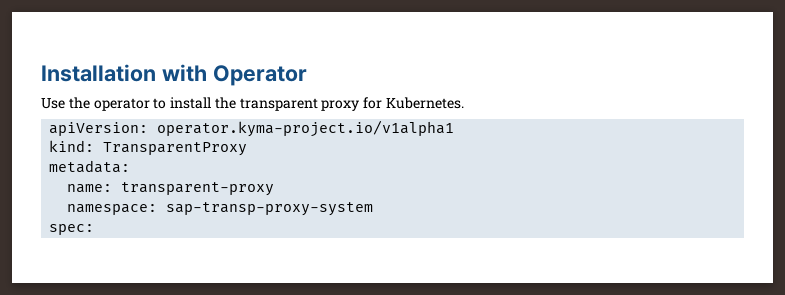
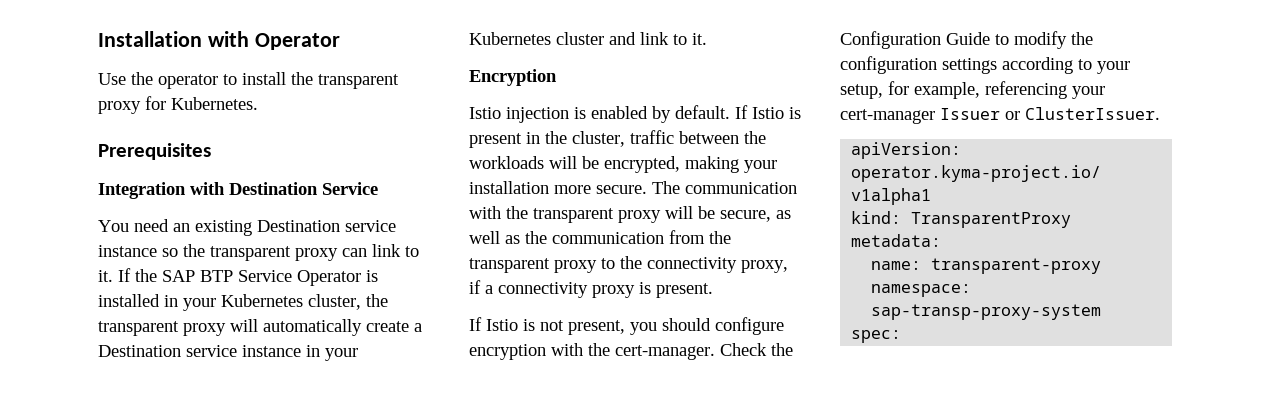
(465, 103) none -> [98,143,211,160] [98,182,378,199] [98,219,396,236] [98,244,419,261] [98,268,378,286] [98,294,388,311] [98,319,422,336] [98,345,358,361] [469,32,707,45] [469,69,557,86] [469,105,801,123] [469,130,766,148] [469,156,777,173] [469,181,797,194] [469,206,791,223] [469,230,731,244] [469,256,788,273] [469,280,713,298] [469,317,784,335] [469,343,793,360] [840,31,1093,49] [840,56,1130,74] [840,81,1105,99] [840,107,1160,124] // Prerequisites // Integration with Destination Service // You need an existing Destination service instance so the transparent proxy can link to it. If the SAP BTP Service Operator is installed in your Kubernetes cluster, the transparent proxy will automatically create a Destination service instance in your Kubernetes cluster and link to it. // Encryption // Istio injection is enabled by default. If Istio is present in the cluster, traffic between the workloads will be encrypted, making your installation more secure. The communication with the transparent proxy will be secure, as well as the communication from the transparent proxy to the connectivity proxy, if a connectivity proxy is present. // If Istio is not present, you should configure encryption with the cert-manager. Check the Configuration Guide to modify the configuration settings according to your setup, for example, referencing your cert-manager Issuer or ClusterIssuer.

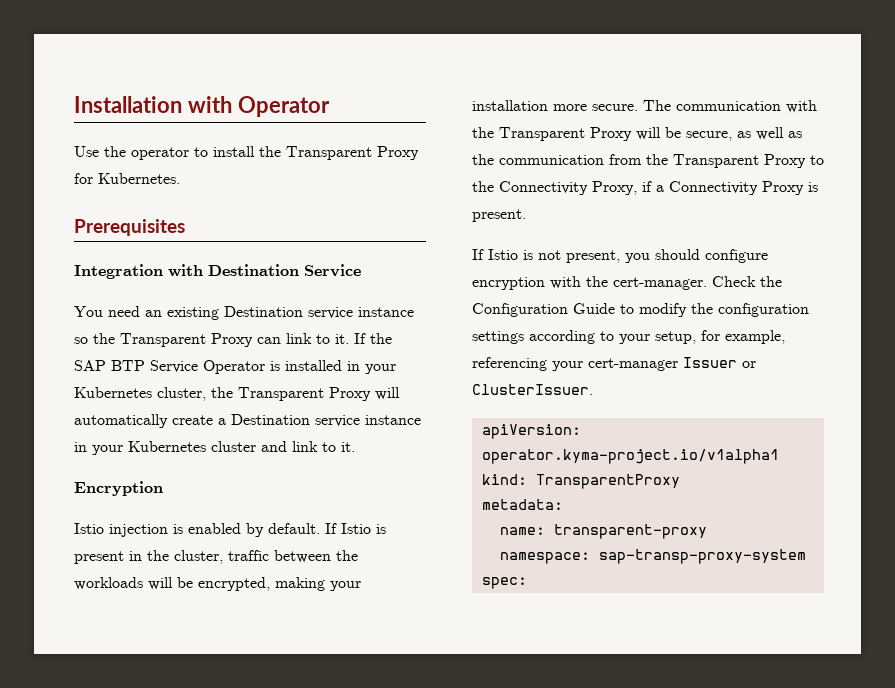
[318,74,399,89] [98,101,141,114] transparent proxy -> [286,146,419,160] Transparent Proxy
[210,246,338,261] transparent proxy -> [120,333,253,347] Transparent Proxy
[98,321,226,336] transparent proxy -> [238,387,371,401] Transparent Proxy
[533,208,661,223] transparent proxy -> [499,127,632,141] Transparent Proxy
[469,256,788,273] [469,280,635,298] transparent proxy to the connectivity proxy, if a connectivity proxy -> [673,154,824,168] [472,181,804,195] Transparent Proxy to the Connectivity Proxy, if a Connectivity Proxy

